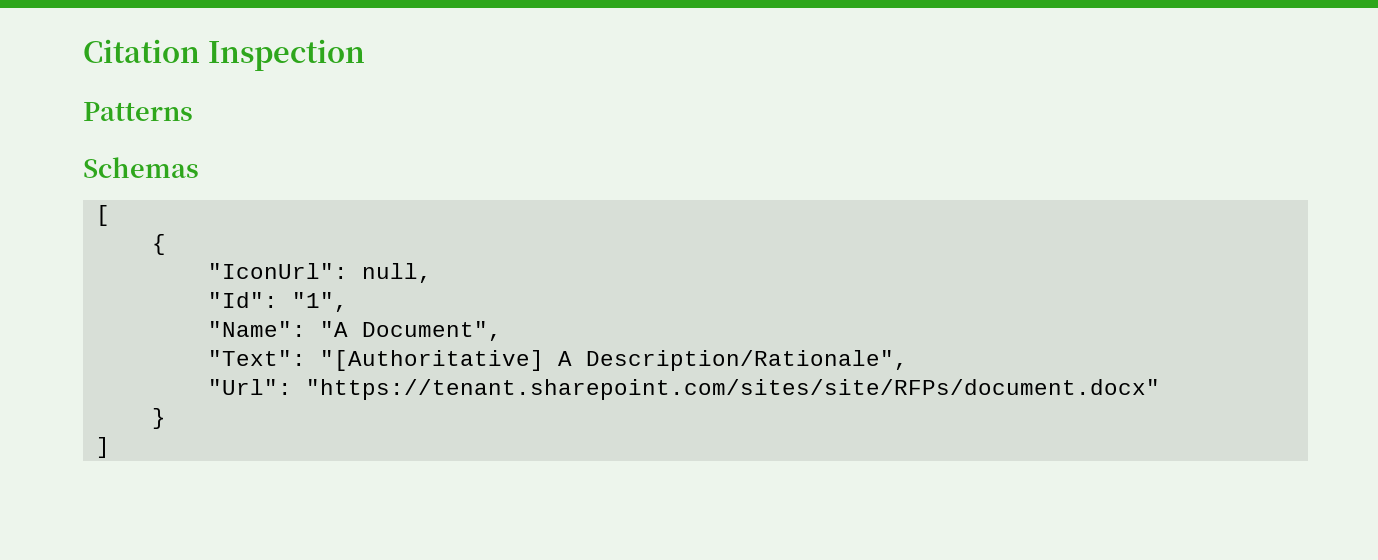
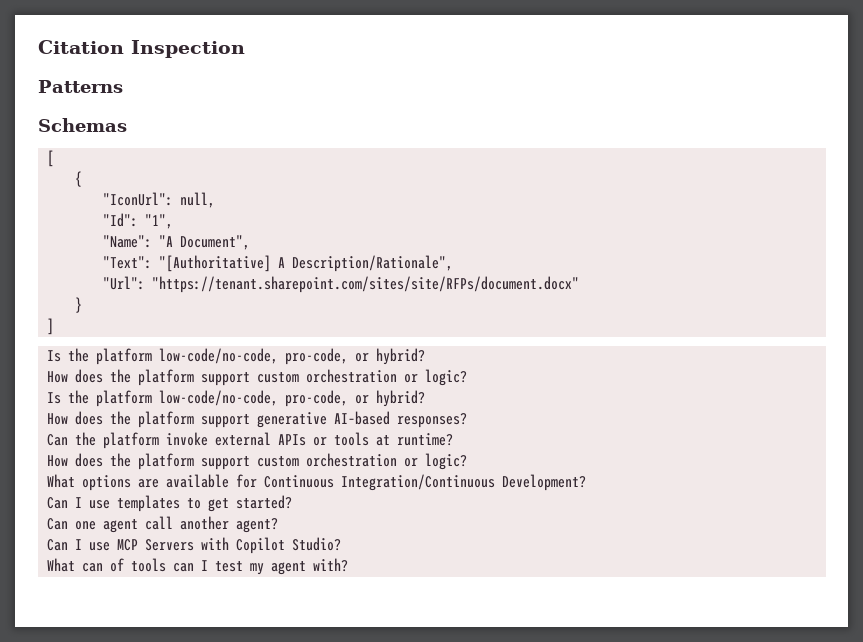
(111, 447) none -> [47,348,425,365] [47,369,467,386] [47,390,425,407] [47,411,467,428] [47,432,453,449] [47,453,467,470] [47,474,586,491] [47,495,292,512] [47,516,278,533] [47,537,341,554] [47,558,348,575] // Is the platform low-code/no-code, pro-code, or hybrid? // How does the platform support custom orchestration or logic? // Is the platform low-code/no-code, pro-code, or hybrid? // How does the platform support generative AI–based responses? // Can the platform invoke external APIs or tools at runtime? // How does the platform support custom orchestration or logic? // What options are available for Continuous Integration/Continuous Development? // Can I use templates to get started? // Can one agent call another agent? // Can I use MCP Servers with Copilot Studio? // What can of tools can I test my agent with?

